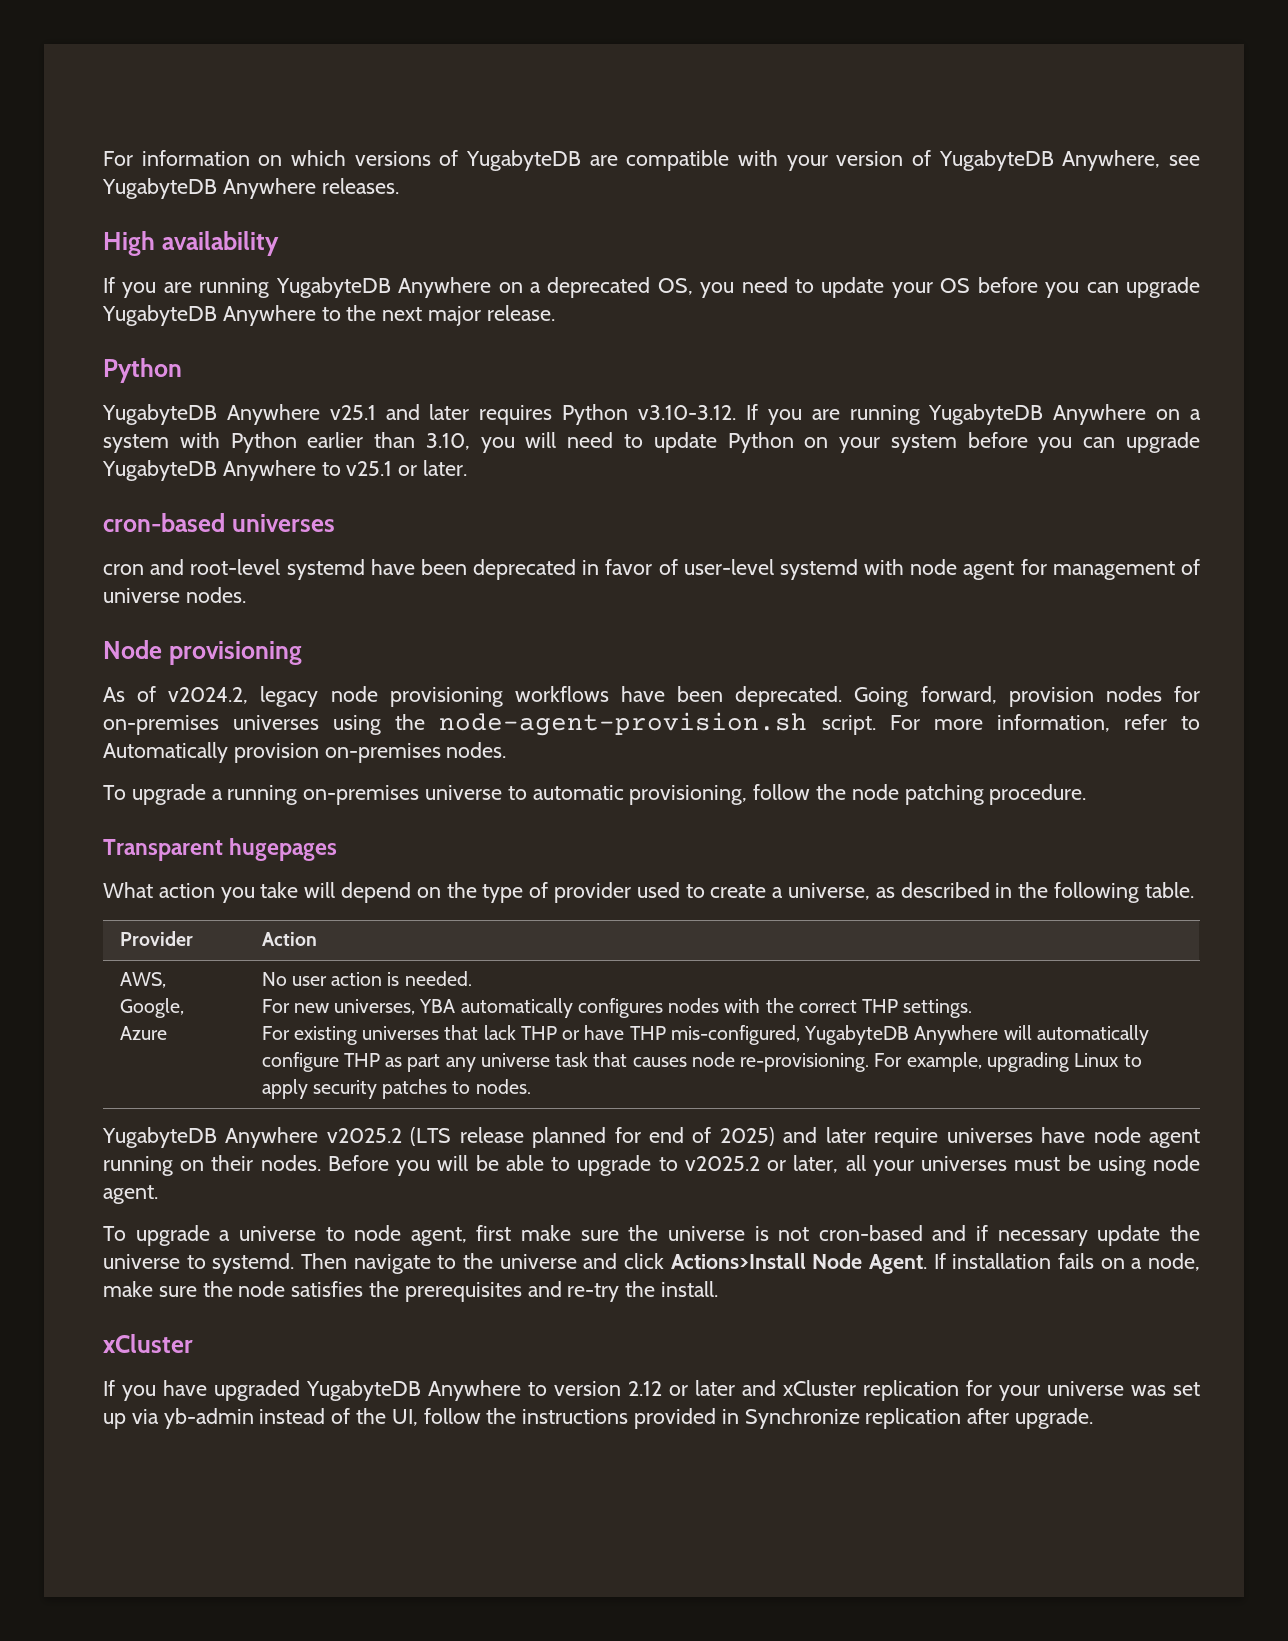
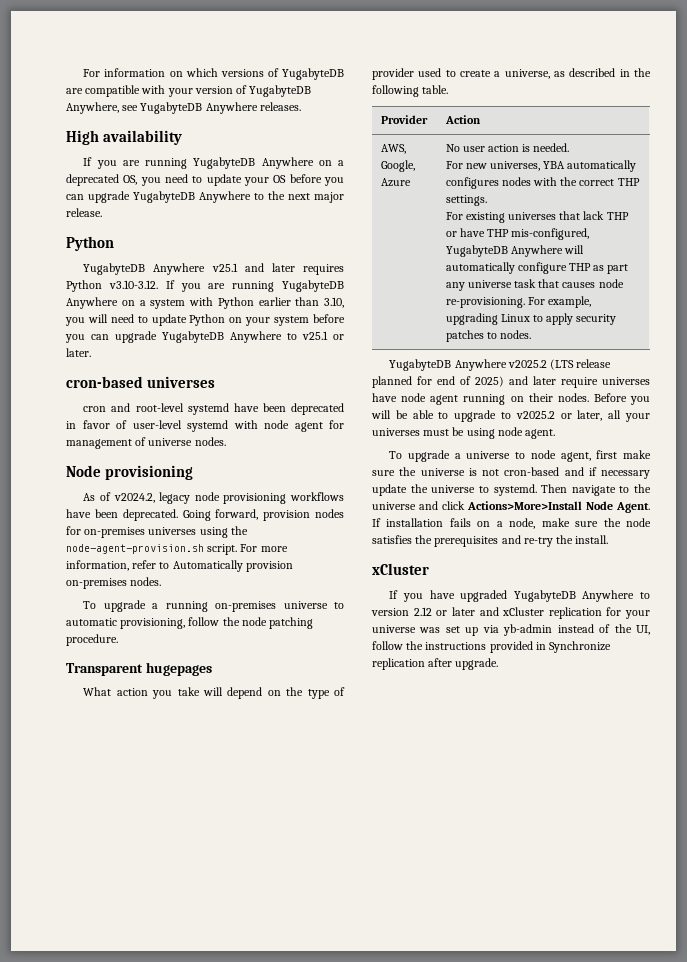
[670,1253,806,1269] Actions>Install -> [467,501,582,510] Actions>More>Install

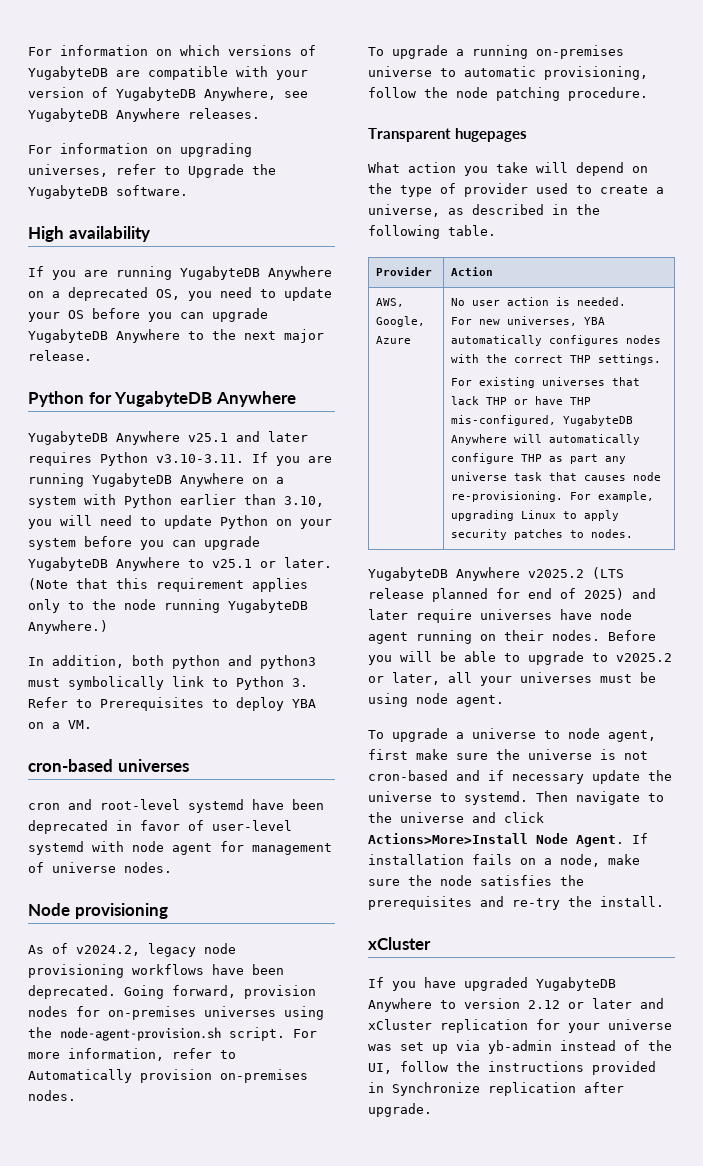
(301, 106) none -> [28,143,252,157] [28,164,276,178] [28,185,188,199] // For information on upgrading universes, refer to Upgrade the YugabyteDB software.
(114, 243) none -> [88,391,296,407] for YugabyteDB Anywhere
[108,280,158,289] v3.10-3.12. -> [156,454,244,463] v3.10-3.11.
(91, 352) none -> [28,578,308,592] [28,599,308,613] [28,620,108,634] [28,655,316,669] [28,676,308,690] [28,697,316,711] [28,720,92,729] (Note that this requirement applies only to the node running YugabyteDB Anywhere.) // In addition, both python and python3 must symbolically link to Python 3. Refer to Prerequisites to deploy YBA on a VM.

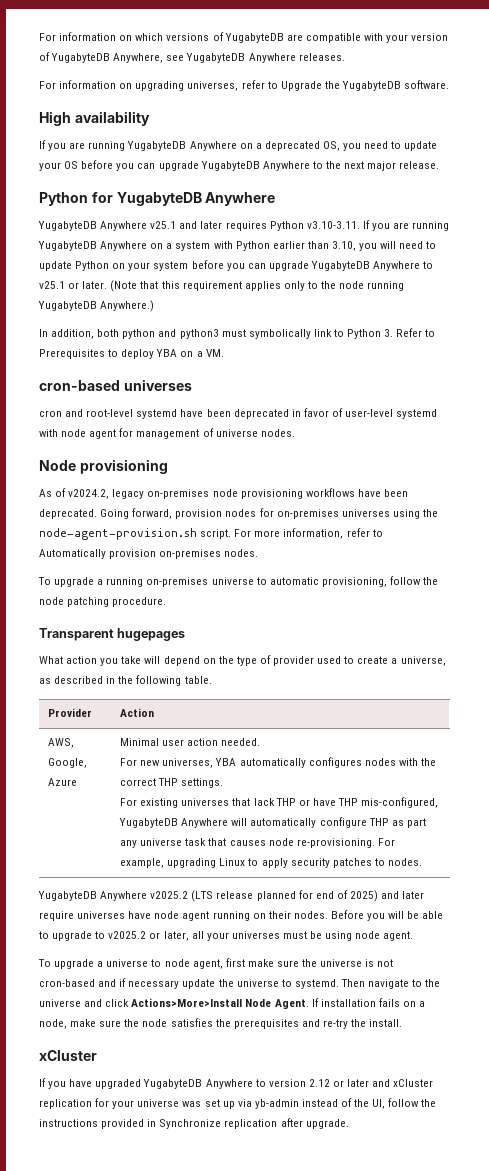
(196, 950) none -> [147,489,210,499] on-premises
[450,298,465,306] No -> [120,738,160,746] Minimal
[555,297,570,306] is -> (219, 742) none

